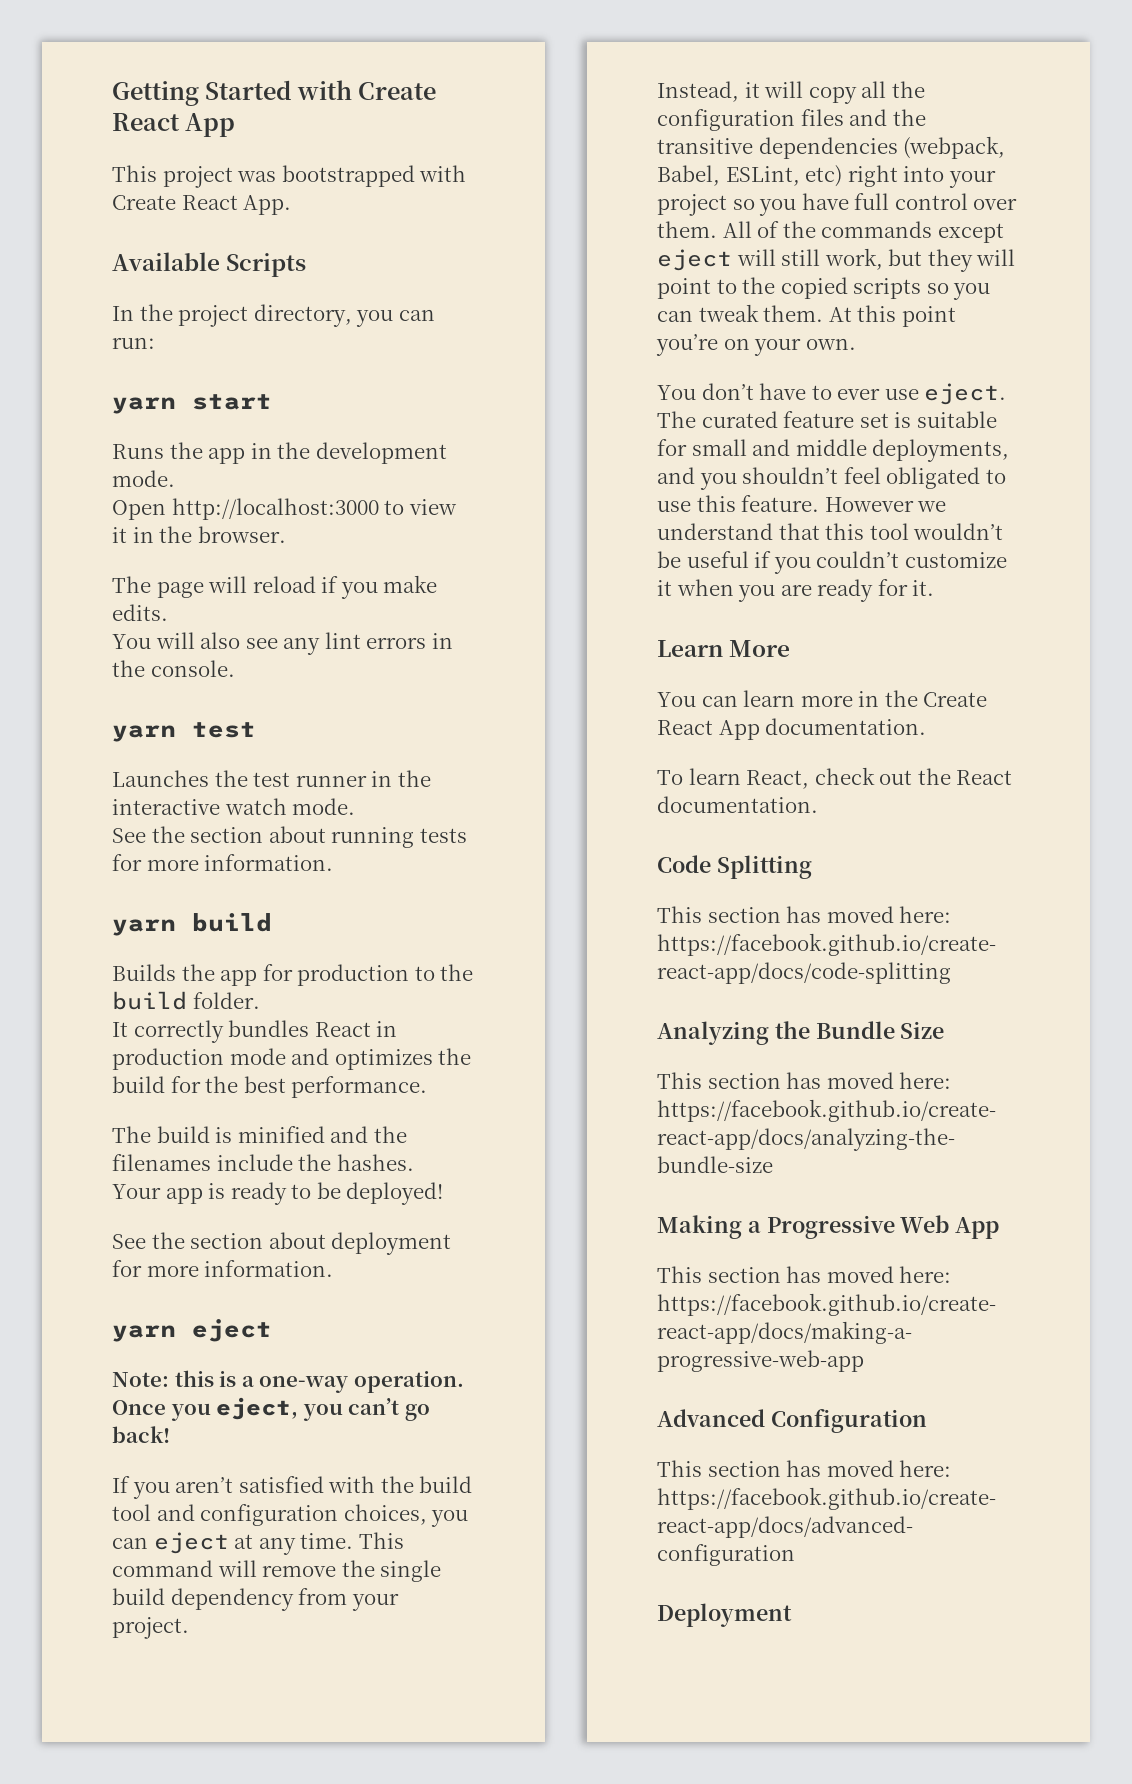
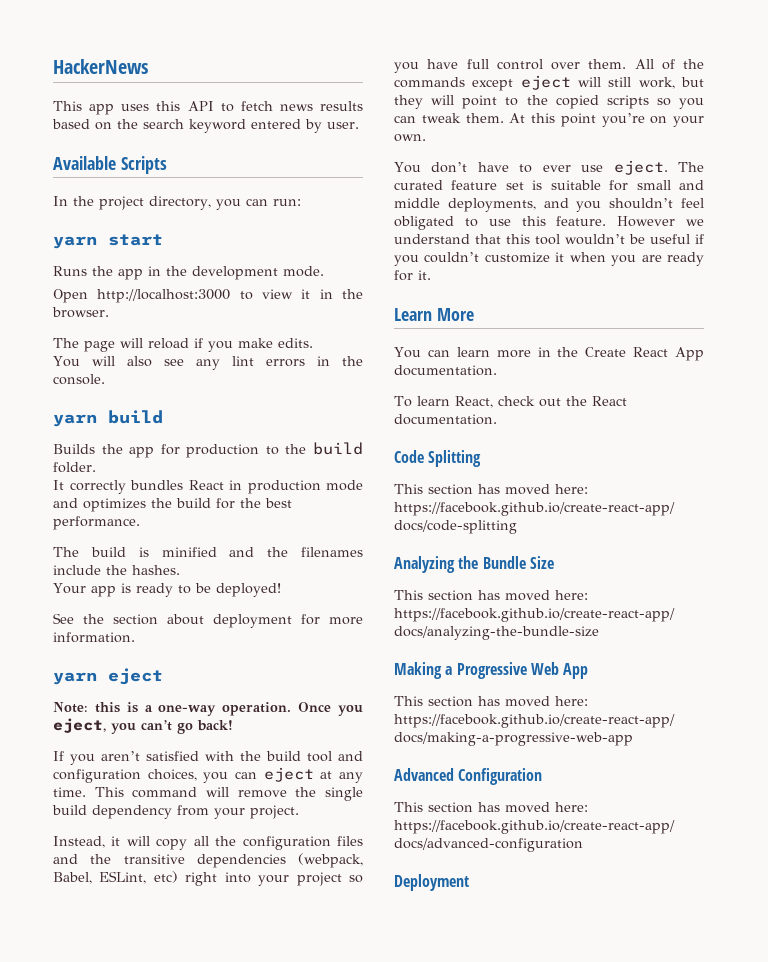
[112,80,437,106] [112,113,236,137] [112,165,467,188] [112,195,292,215] Getting Started with Create React App // This project was bootstrapped with Create React App. -> [53,59,148,74] [53,101,363,115] [52,119,359,133] HackerNews // This app uses this API to fetch news results based on the search keyword entered by user.
[112,722,256,742] [112,770,431,787] [112,798,356,815] [112,826,467,848] [112,854,334,871] // yarn test // Launches the test runner in the interactive watch mode. // See the section about running tests for more information. -> (105, 379) none

